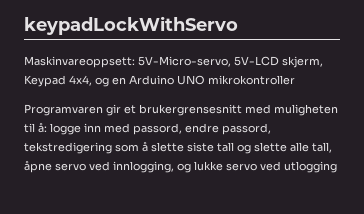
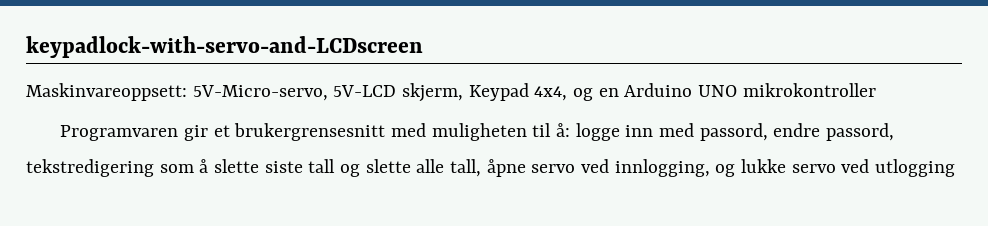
[24,16,238,35] keypadLockWithServo -> [26,36,423,58] keypadlock-with-servo-and-LCDscreen

